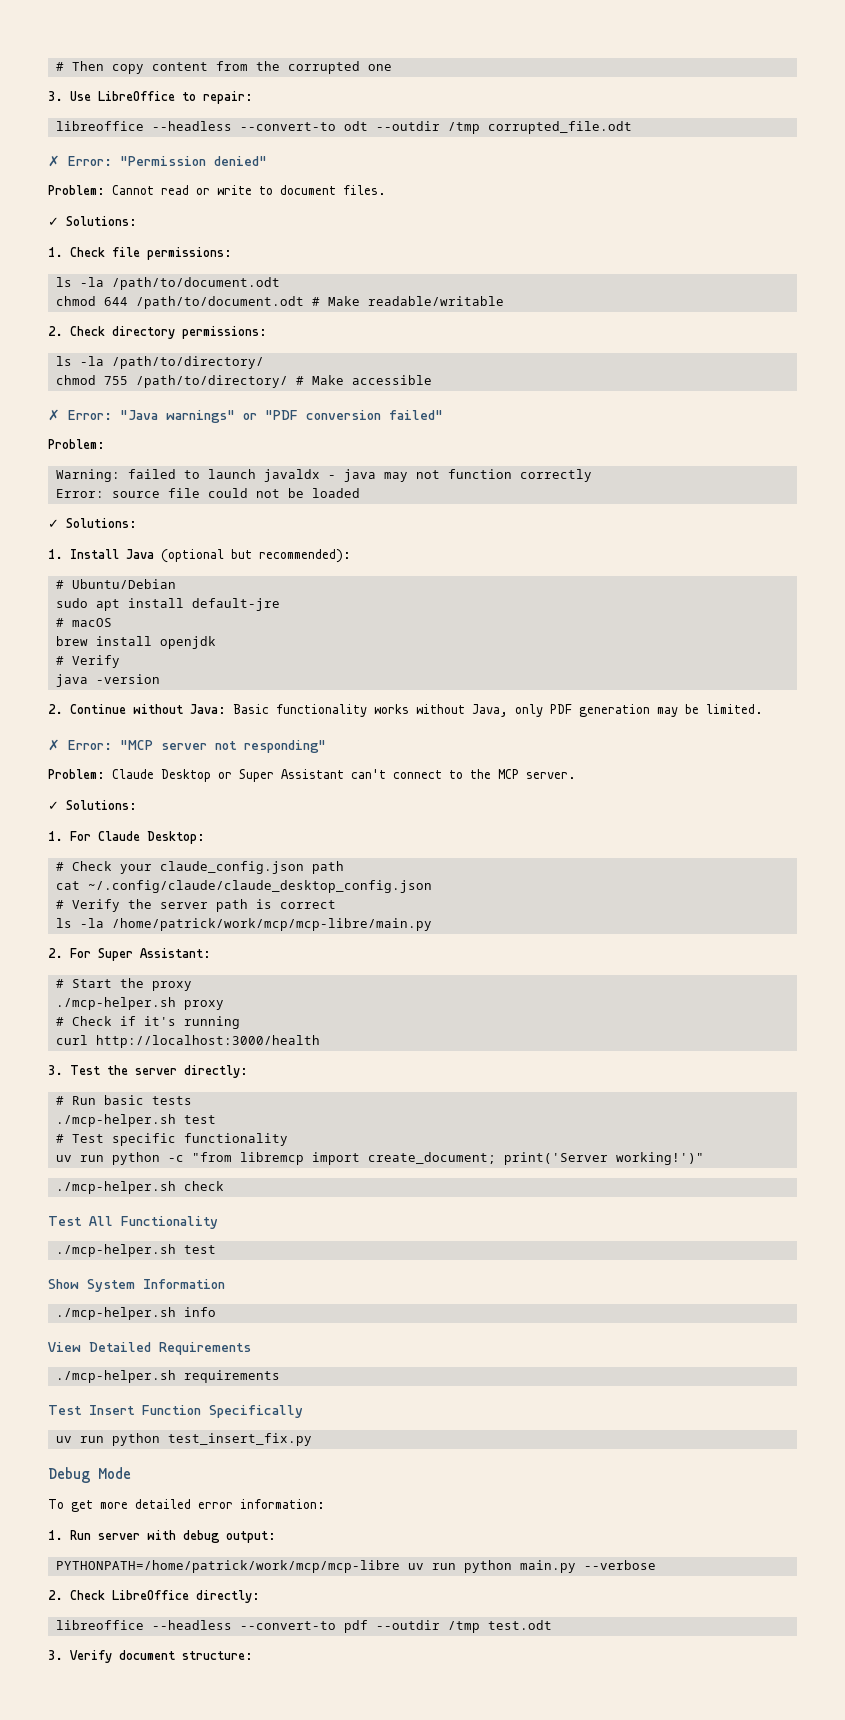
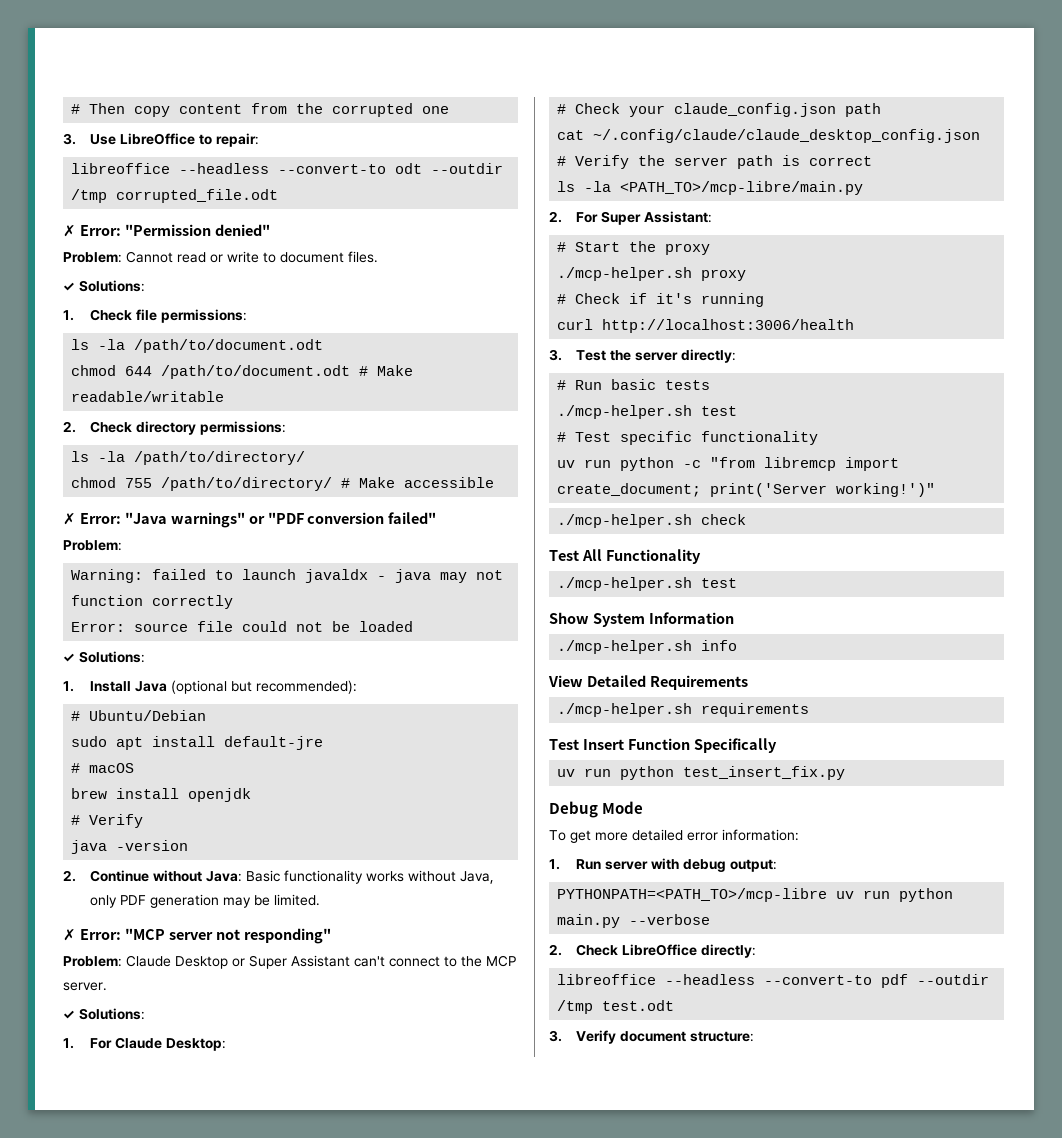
[111,918,432,931] /home/patrick/work/mcp/mcp-libre/main.py -> [620,181,864,195] <PATH_TO>/mcp-libre/main.py
[95,1035,320,1048] http://localhost:3000/health -> [602,319,855,333] http://localhost:3006/health
[55,1560,400,1573] PYTHONPATH=/home/patrick/work/mcp/mcp-libre -> [557,888,828,902] PYTHONPATH=<PATH_TO>/mcp-libre

